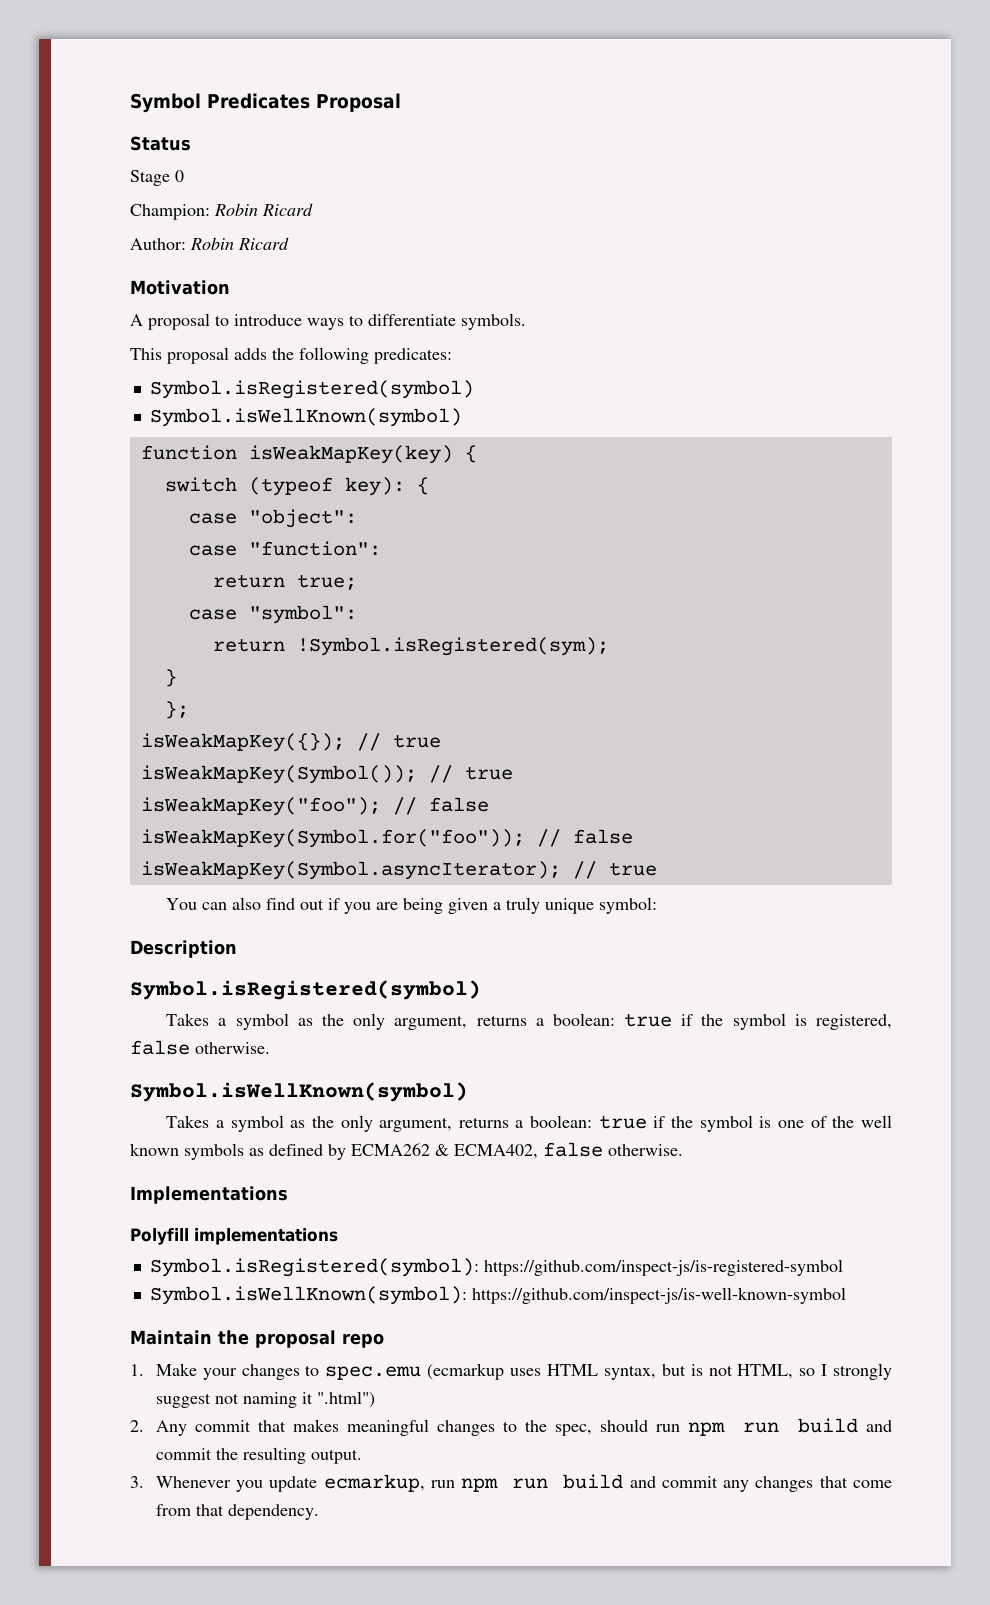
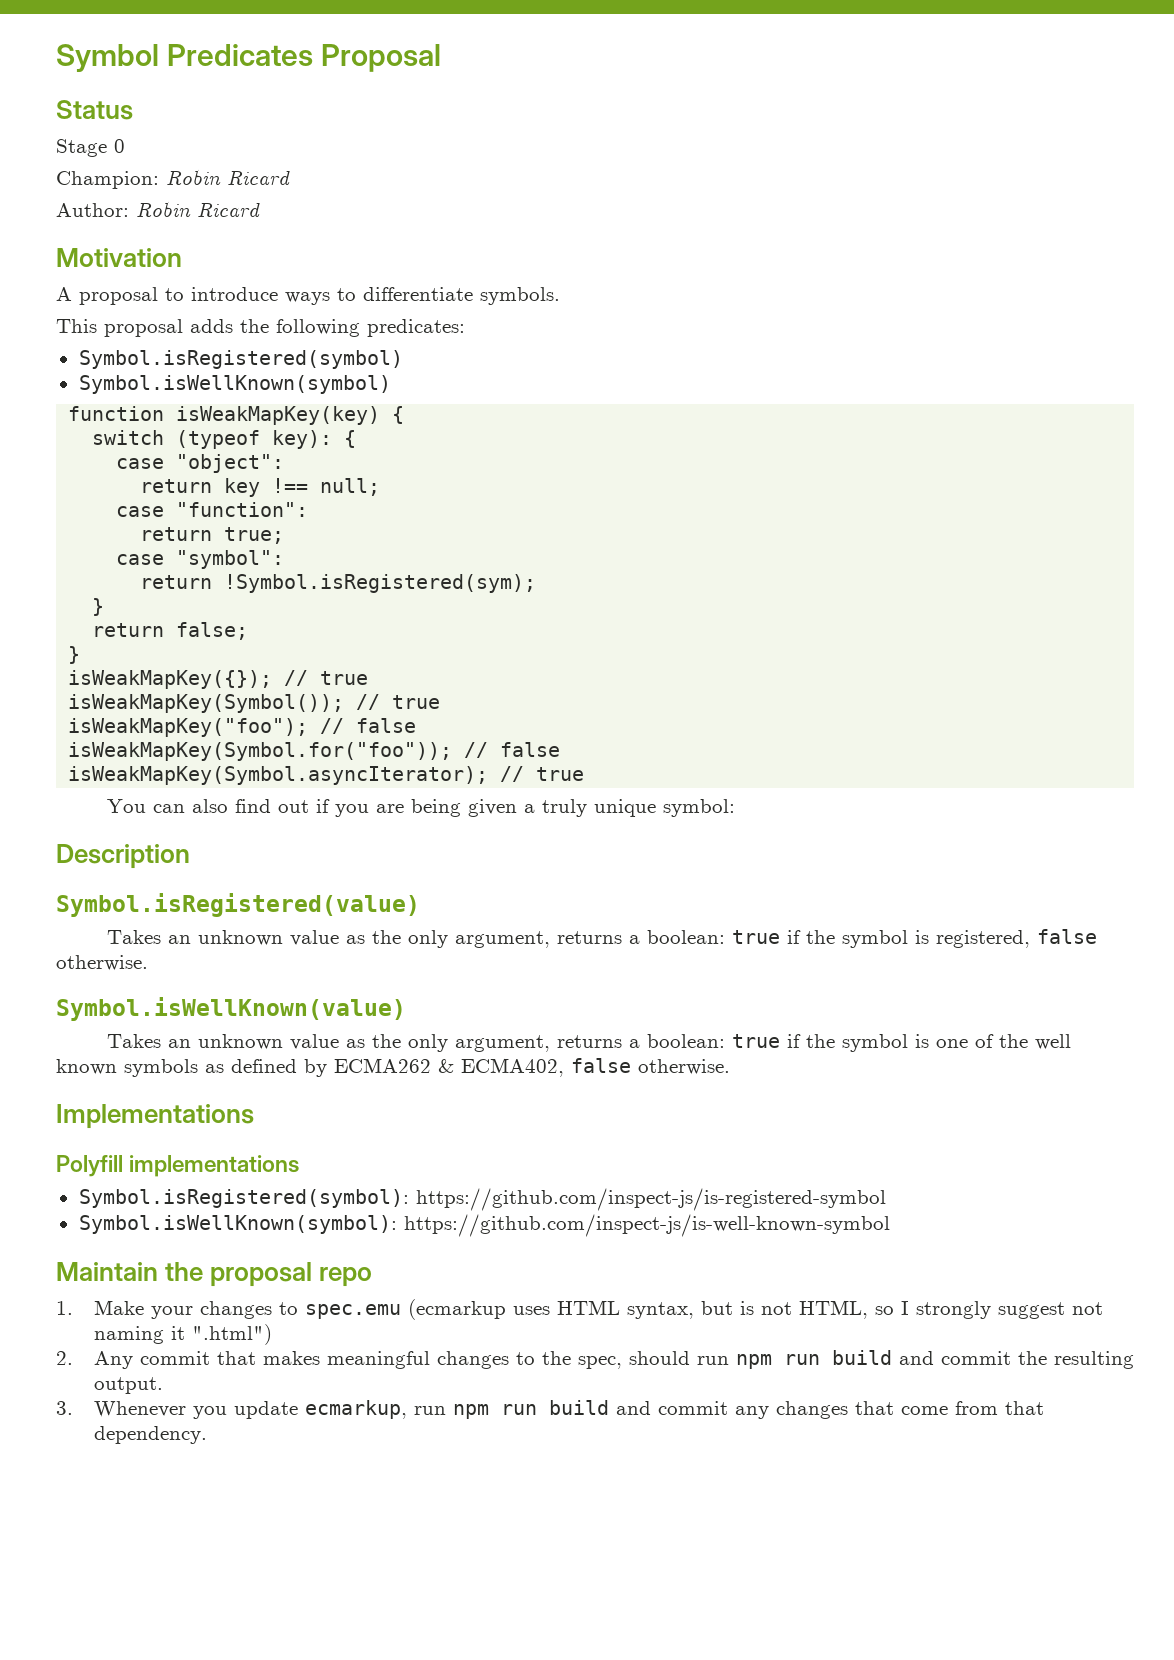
(357, 518) none -> [140,478,381,497] // return key !== null;
[164,701,189,719] }; -> [92,622,249,640] [68,646,81,664] return false; // }
[130,980,481,1000] [166,1013,289,1030] Symbol.isRegistered(symbol) // Takes a symbol -> [56,893,420,917] [107,930,340,946] Symbol.isRegistered(value) // Takes an unknown value
[130,1082,468,1102] [166,1115,284,1132] Symbol.isWellKnown(symbol) // Takes a symbol -> [56,997,406,1021] [107,1034,340,1050] Symbol.isWellKnown(value) // Takes an unknown value

